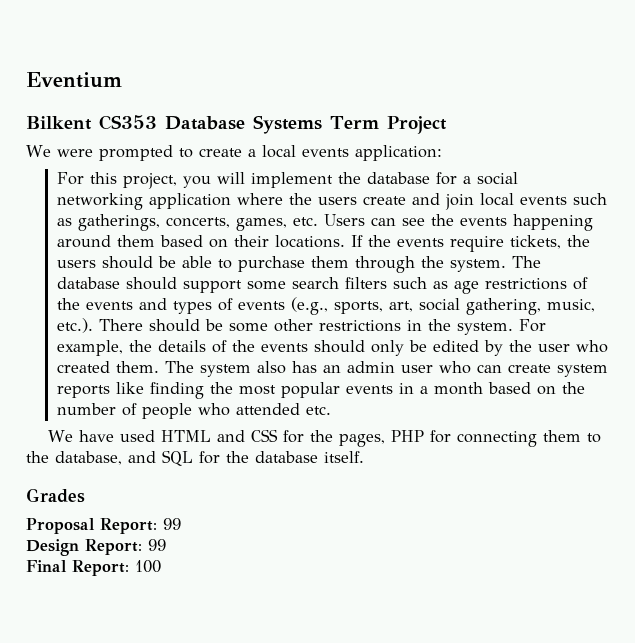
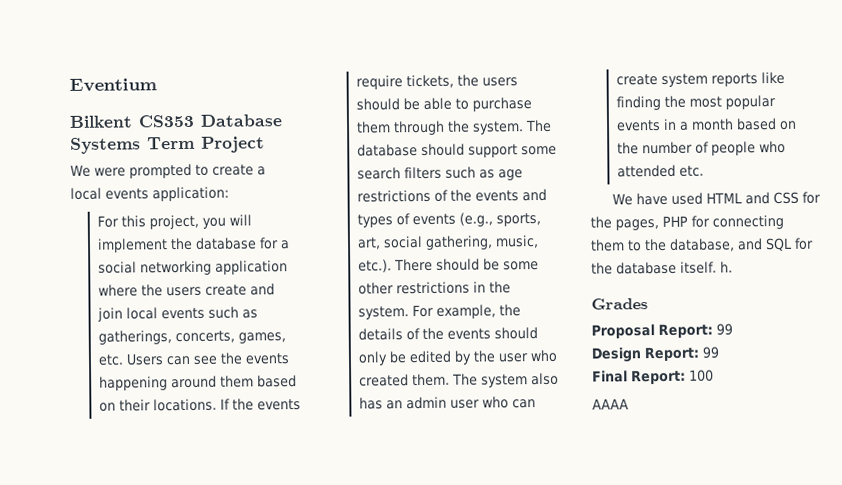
(364, 457) none -> [719,261,733,273] h.
(161, 566) none -> [592,398,629,410] // AAAA

